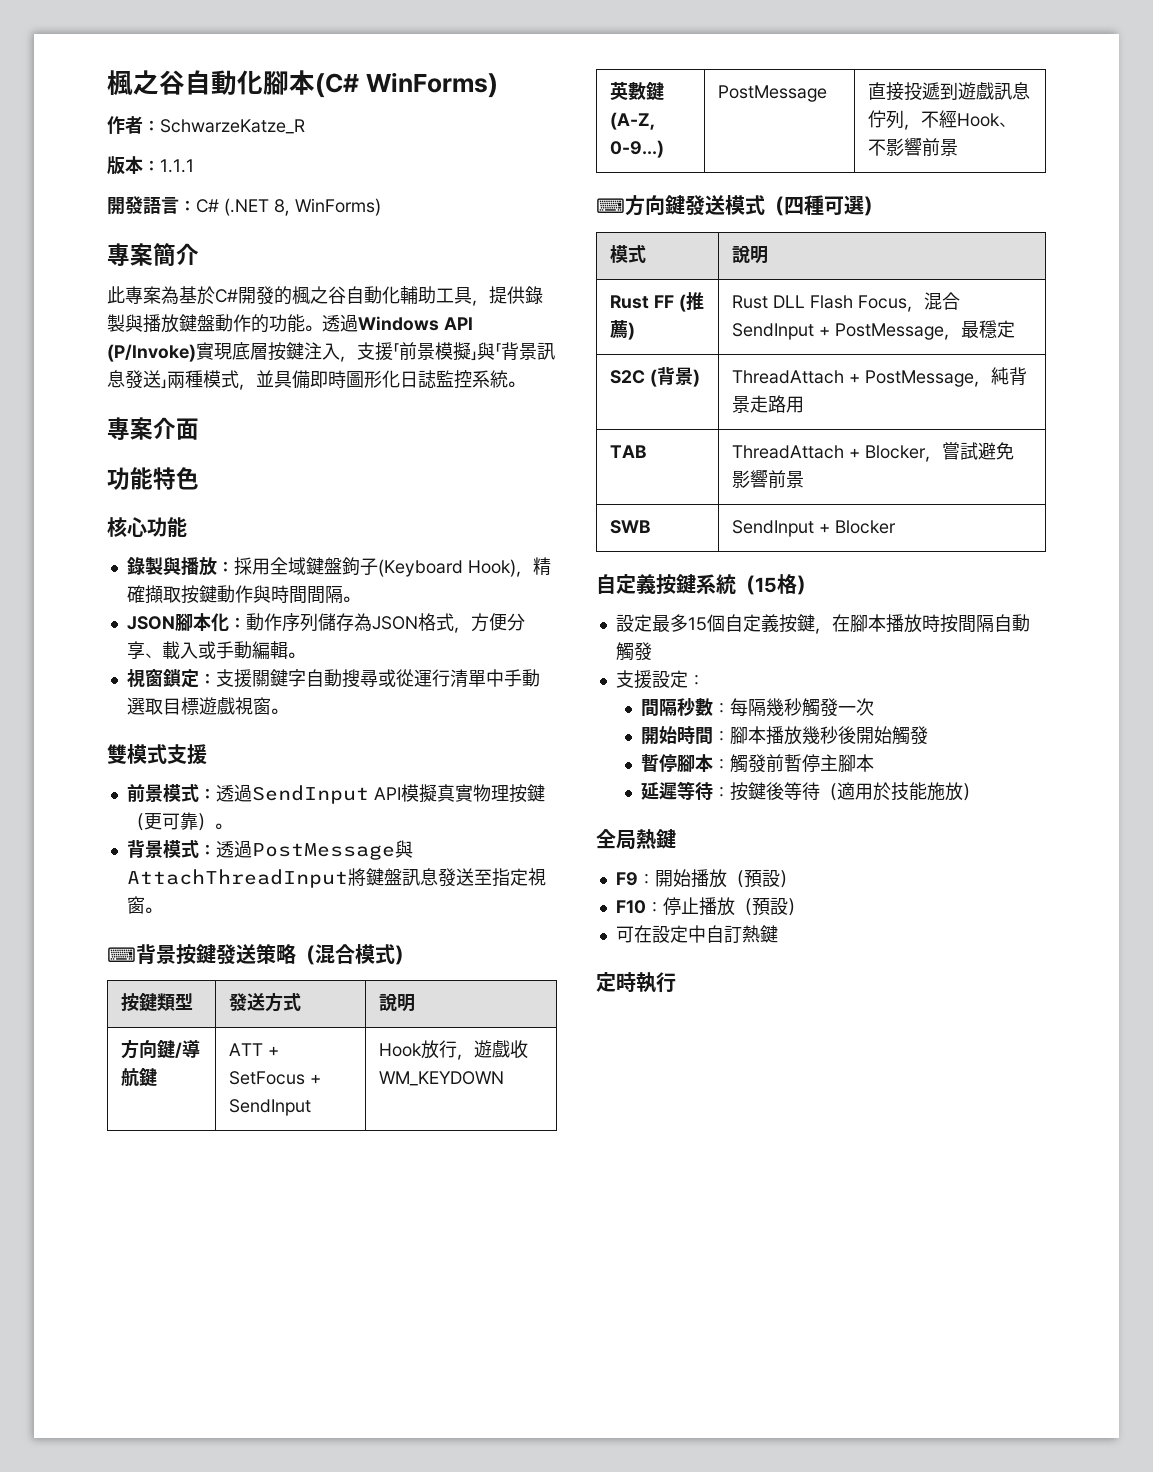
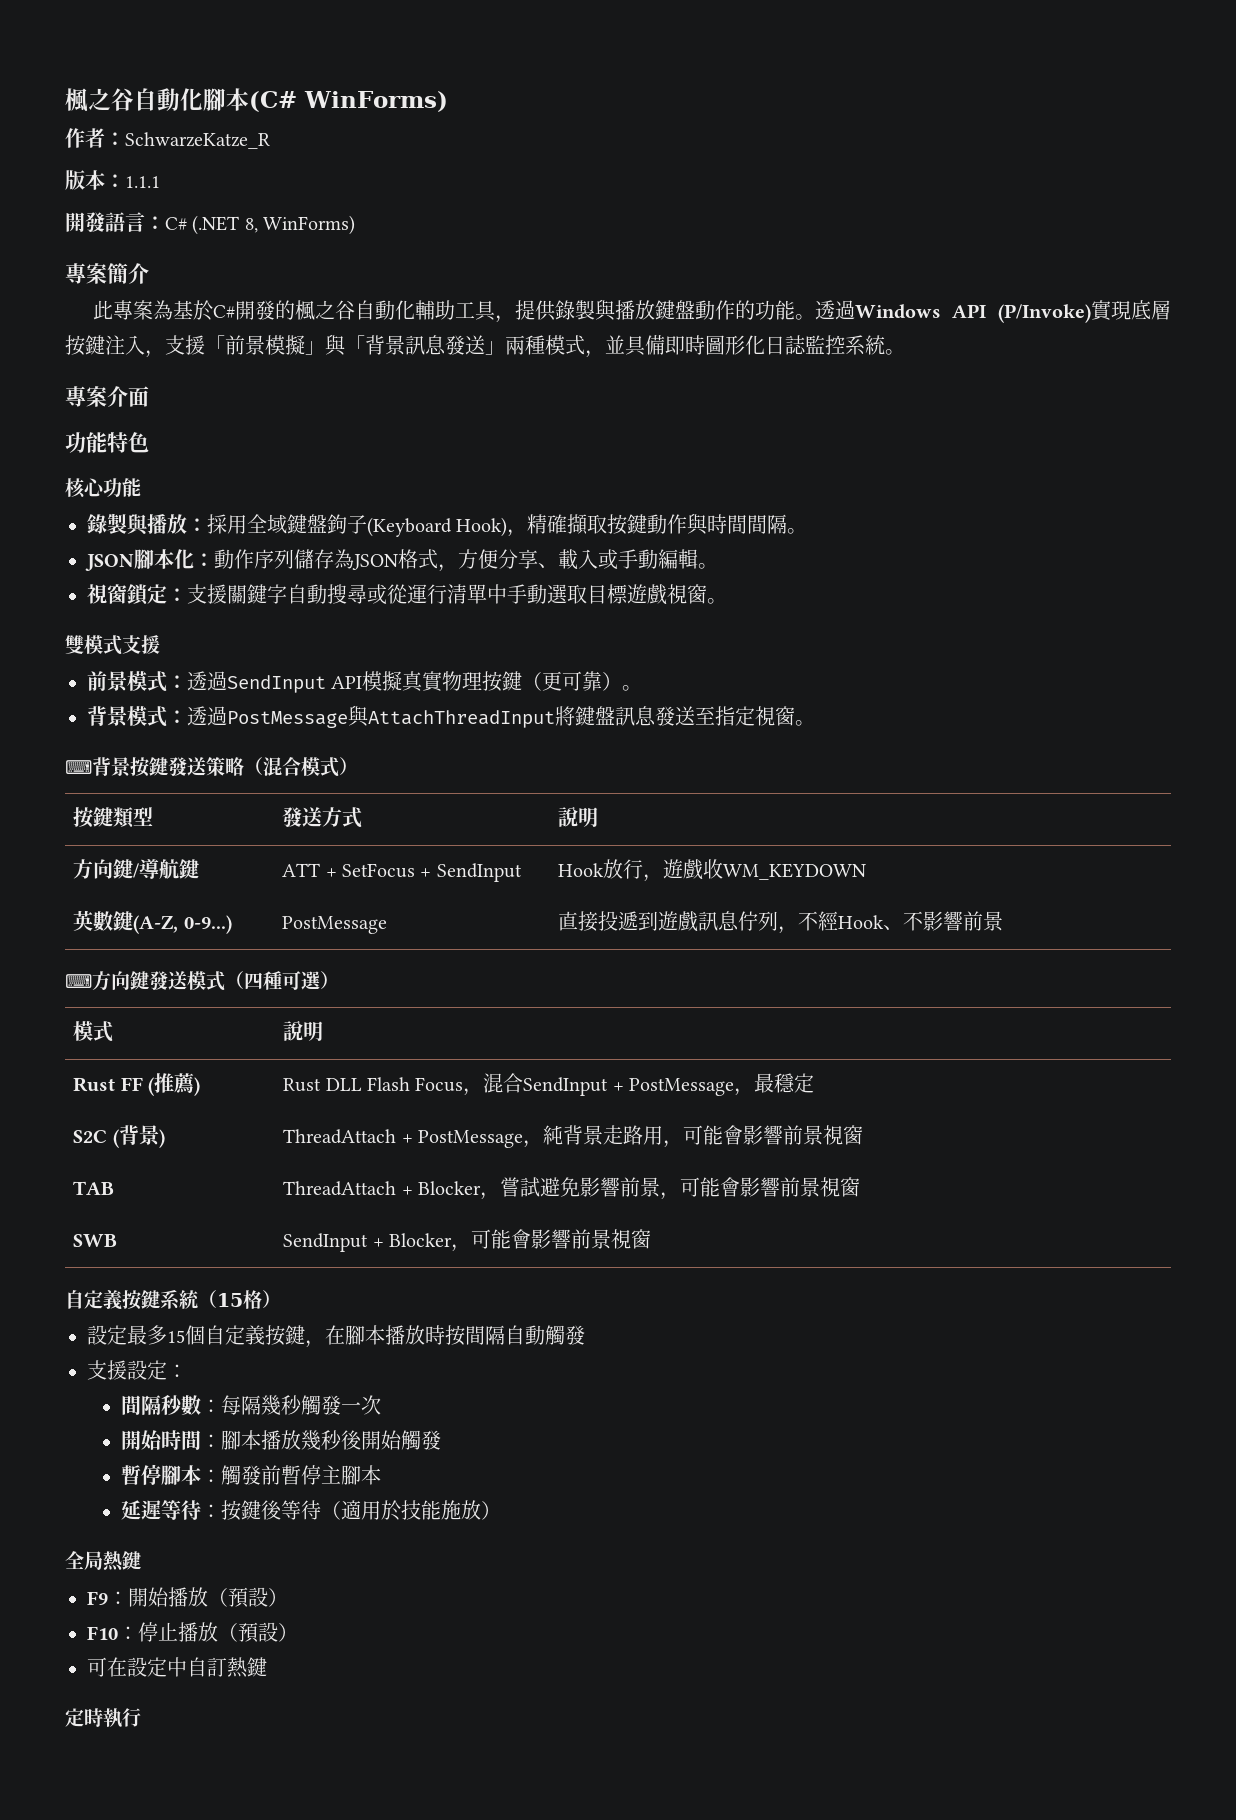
(805, 404) none -> [663,1125,864,1148] ，可能會影響前景視窗
(805, 479) none -> [660,1177,861,1200] ，可能會影響前景視窗
(897, 527) none -> [451,1229,652,1252] ，可能會影響前景視窗

